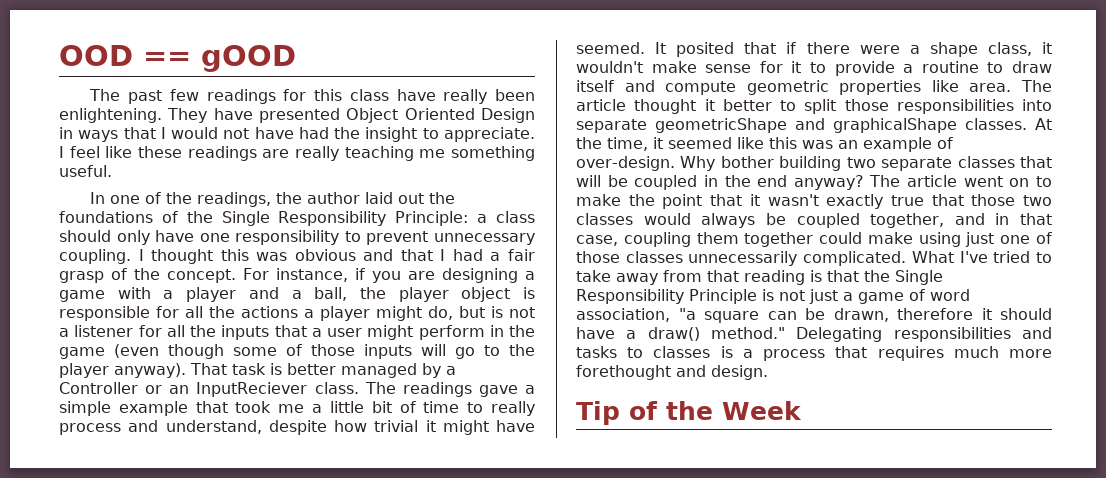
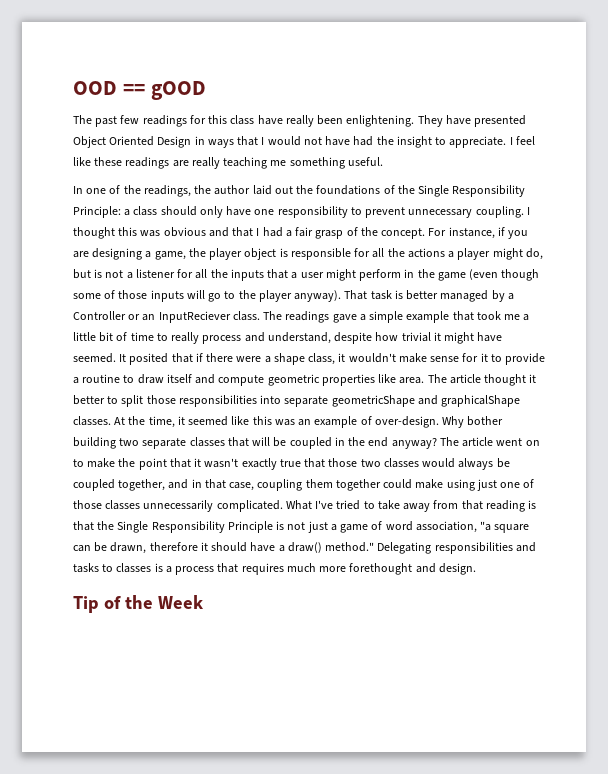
[59,287,348,302] game with a player and a ball, -> [154,251,186,260] game,

